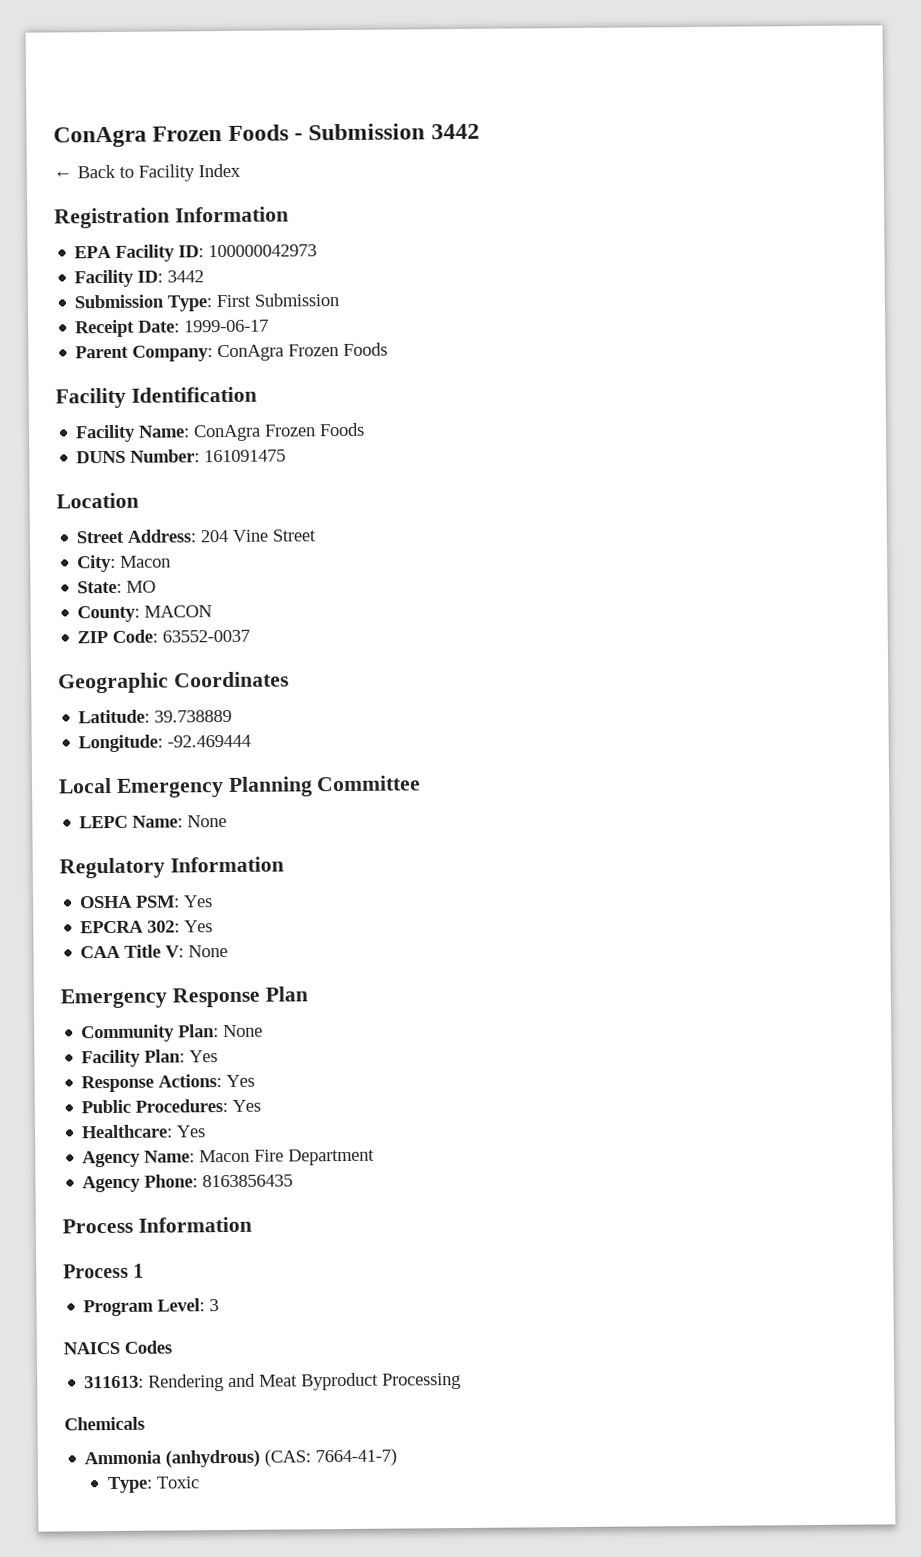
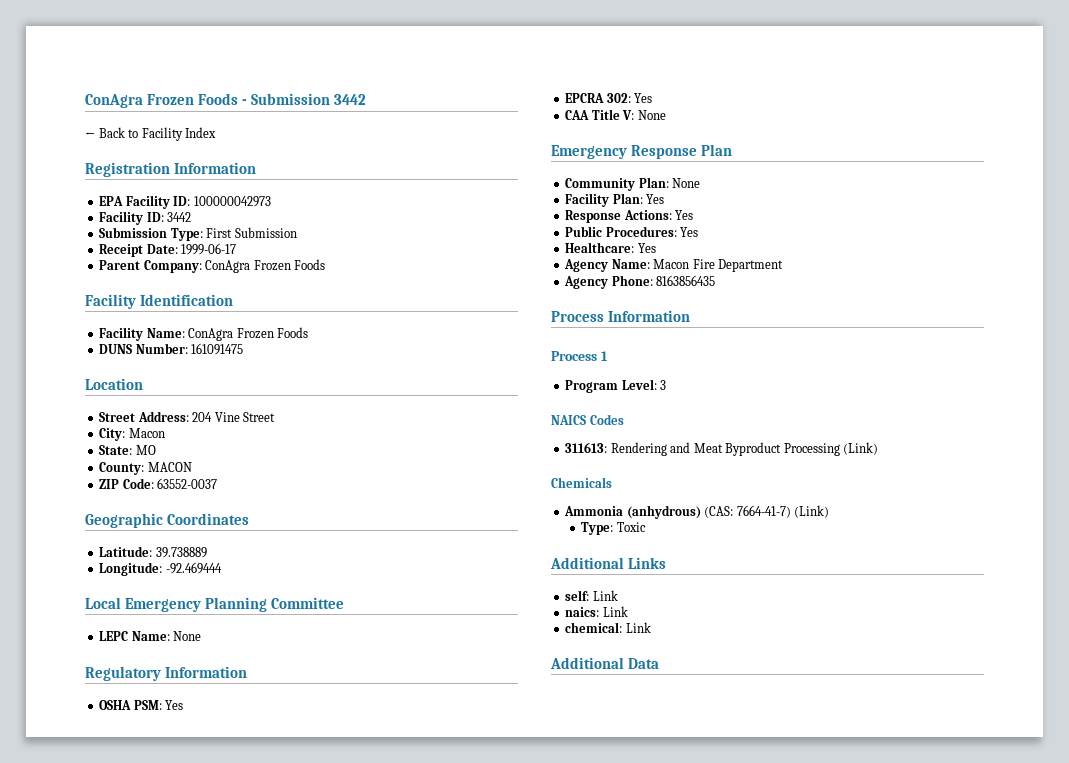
(462, 1381) none -> [843,442,879,455] (Link)
(398, 1457) none -> [794,505,830,518] (Link)
(200, 1482) none -> [550,557,666,569] [565,590,618,601] [565,606,628,617] [565,622,651,633] [550,657,659,669] // Additional Links // self: Link // naics: Link // chemical: Link // Additional Data

